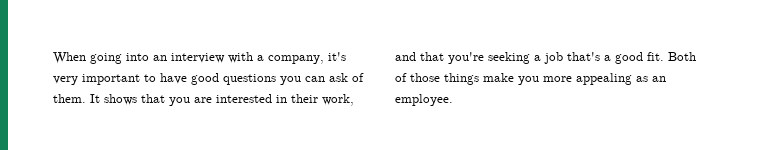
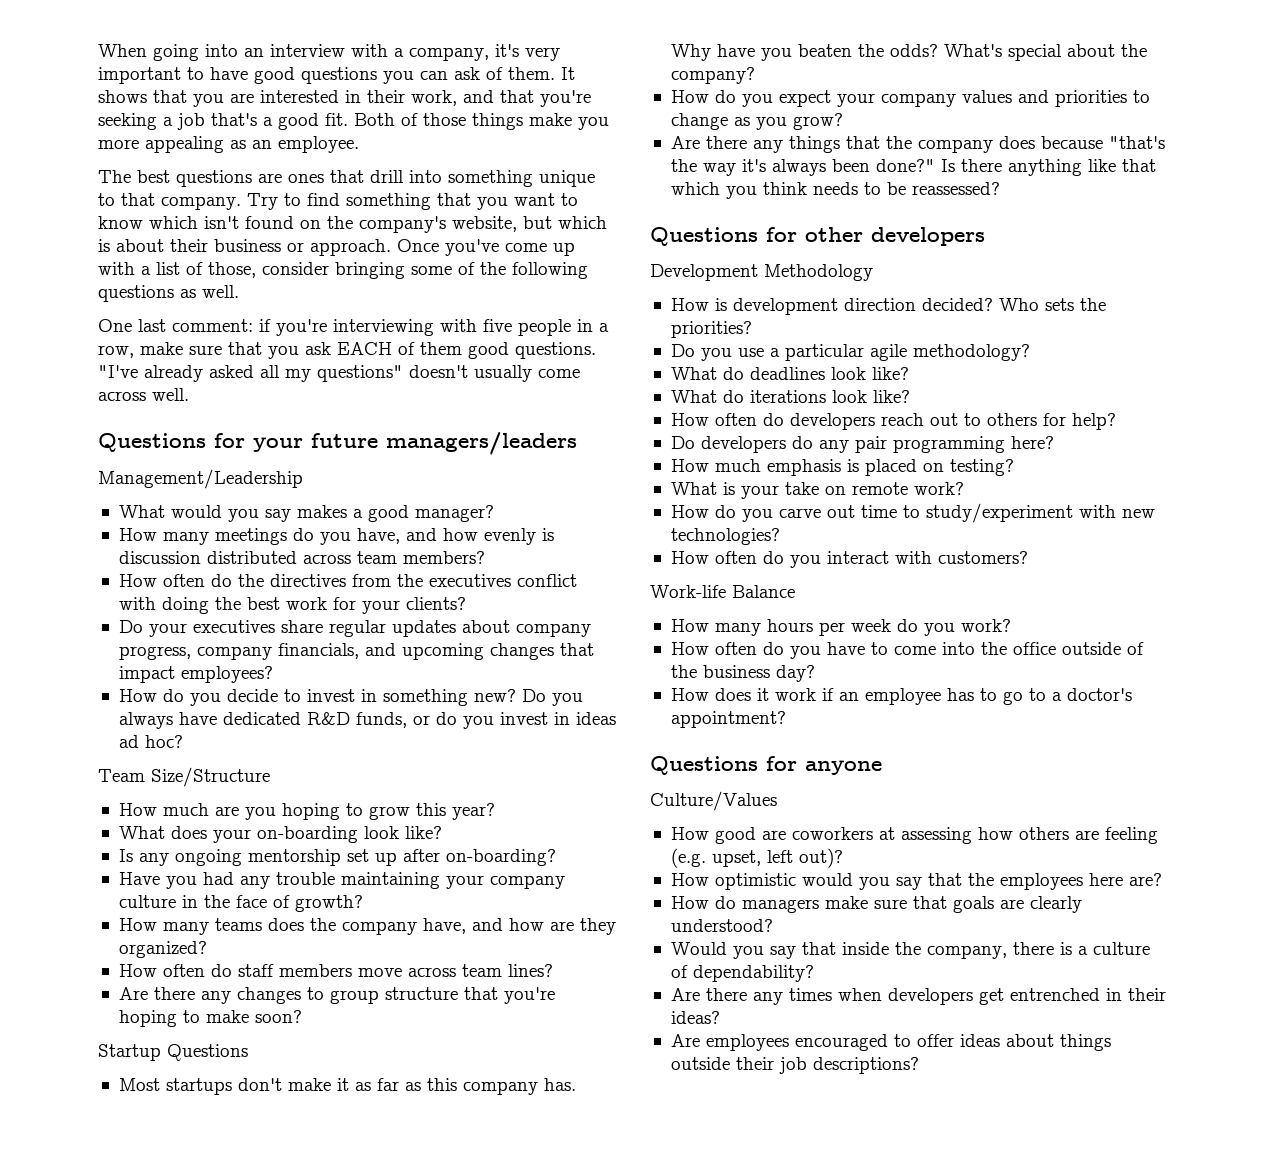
(453, 100) none -> [98,170,595,187] [98,193,578,210] [98,216,607,233] [98,239,575,256] [98,262,588,279] [98,285,239,302] [98,319,609,336] [98,342,596,359] [98,365,580,382] [98,388,189,401] [98,432,577,455] [98,469,303,489] [118,505,494,522] [118,528,554,545] [118,551,485,564] [118,574,577,587] [118,597,466,614] [118,620,591,637] [118,643,594,660] [118,666,273,683] [118,689,583,706] [118,712,616,729] [118,735,183,748] [98,767,270,787] [118,803,495,820] [118,826,442,843] [118,849,556,866] [118,872,565,889] [118,895,363,912] [118,918,616,935] [118,941,207,958] [118,964,553,977] [118,987,555,1004] [118,1010,302,1027] [98,1044,248,1061] [118,1078,576,1095] [670,44,1147,61] [670,67,755,84] [670,90,1150,107] [670,113,843,130] [670,136,1165,153] [670,159,1156,176] [670,182,1000,199] [650,227,985,246] [650,264,873,281] [670,298,1106,315] [670,321,752,338] [670,344,1030,361] [670,367,909,380] [670,390,910,403] [670,413,1116,430] [670,436,1054,453] [670,459,1014,476] [670,482,964,499] [670,503,1155,523] [670,528,780,545] [670,551,1028,568] [650,585,795,598] [670,619,1011,636] [670,642,1144,659] [670,665,815,682] [670,688,1132,705] [670,711,786,728] [650,756,882,775] [650,791,777,811] [670,827,1158,844] [670,848,843,868] [670,873,1162,890] [670,896,1082,913] [670,919,773,932] [670,942,1150,959] [670,965,814,982] [670,988,1166,1005] [670,1011,720,1024] [670,1034,1111,1051] [670,1057,919,1074] // The best questions are ones that drill into something unique to that company. Try to find something that you want to know which isn't found on the company's website, but which is about their business or approach. Once you've come up with a list of those, consider bringing some of the following questions as well. // One last comment: if you're interviewing with five people in a row, make sure that you ask EACH of them good questions. "I've already asked all my questions" doesn't usually come across well. // Questions for your future managers/leaders // Management/Leadership // What would you say makes a good manager? // How many meetings do you have, and how evenly is discussion distributed across team members? // How often do the directives from the executives conflict with doing the best work for your clients? // Do your executives share regular updates about company progress, company financials, and upcoming changes that impact employees? // How do you decide to invest in something new? Do you always have dedicated R&D funds, or do you invest in ideas ad hoc? // Team Size/Structure // How much are you hoping to grow this year? // What does your on-boarding look like? // Is any ongoing mentorship set up after on-boarding? // Have you had any trouble maintaining your company culture in the face of growth? // How many teams does the company have, and how are they organized? // How often do staff members move across team lines? // Are there any changes to group structure that you're hoping to make soon? // Startup Questions // Most startups don't make it as far as this company has. Why have you beaten the odds? What's special about the company? // How do you expect your company values and priorities to change as you grow? // Are there any things that the company does because "that's the way it's always been done?" Is there anything like that which you think needs to be reassessed? // Questions for other developers // Development Methodology // How is development direction decided? Who sets the priorities? // Do you use a particular agile methodology? // What do deadlines look like? // What do iterations look like? // How often do developers reach out to others for help? // Do developers do any pair programming here? // How much emphasis is placed on testing? // What is your take on remote work? // How do you carve out time to study/experiment with new technologies? // How often do you interact with customers? // Work-life Balance // How many hours per week do you work? // How often do you have to come into the office outside of the business day? // How does it work if an employee has to go to a doctor's appointment? // Questions for anyone // Culture/Values // How good are coworkers at assessing how others are feeling (e.g. upset, left out)? // How optimistic would you say that the employees here are? // How do managers make sure that goals are clearly understood? // Would you say that inside the company, there is a culture of dependability? // Are there any times when developers get entrenched in their ideas? // Are employees encouraged to offer ideas about things outside their job descriptions?

